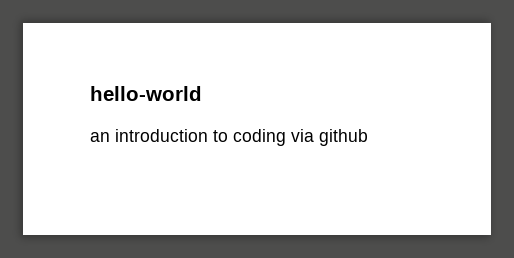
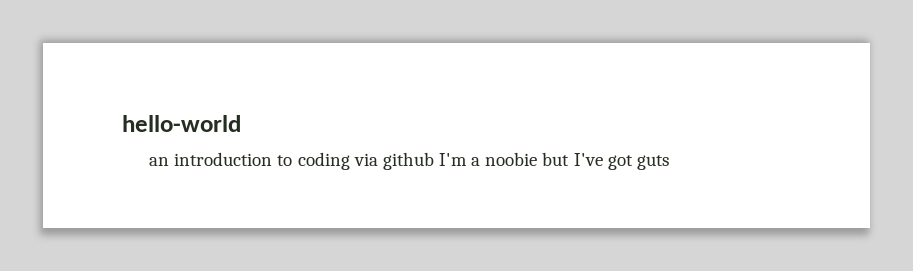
(368, 137) none -> [438,152,669,170] I'm a noobie but I've got guts

